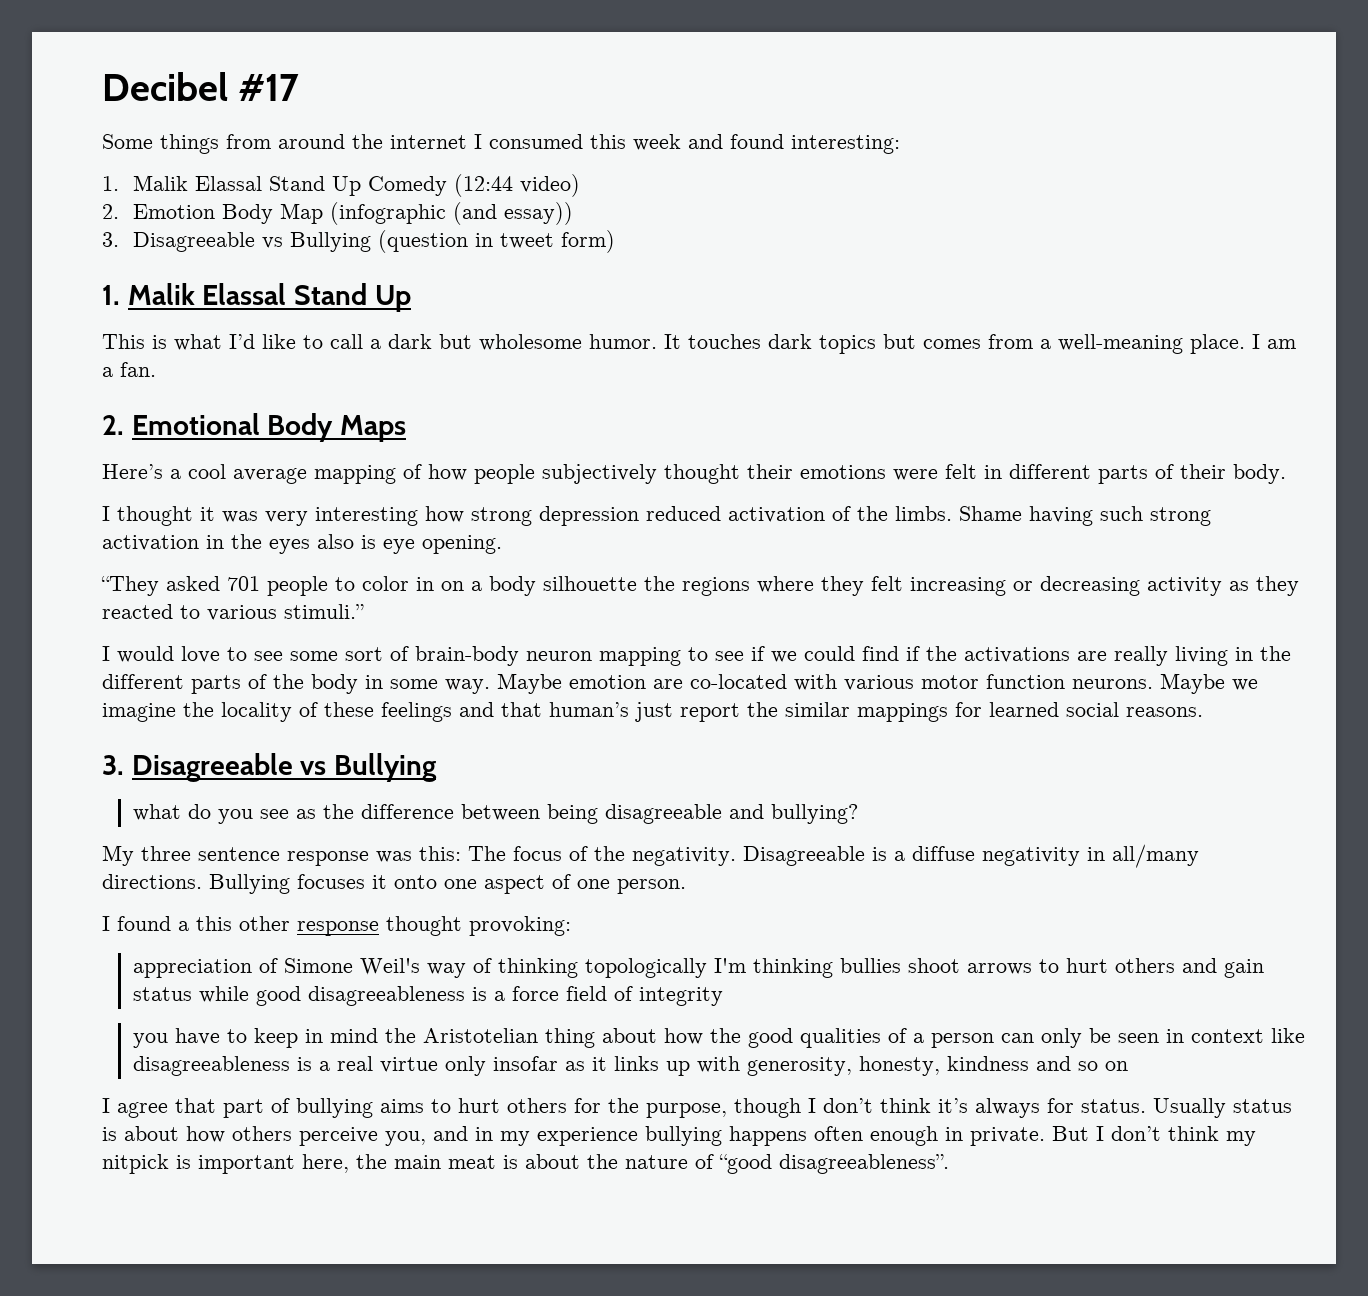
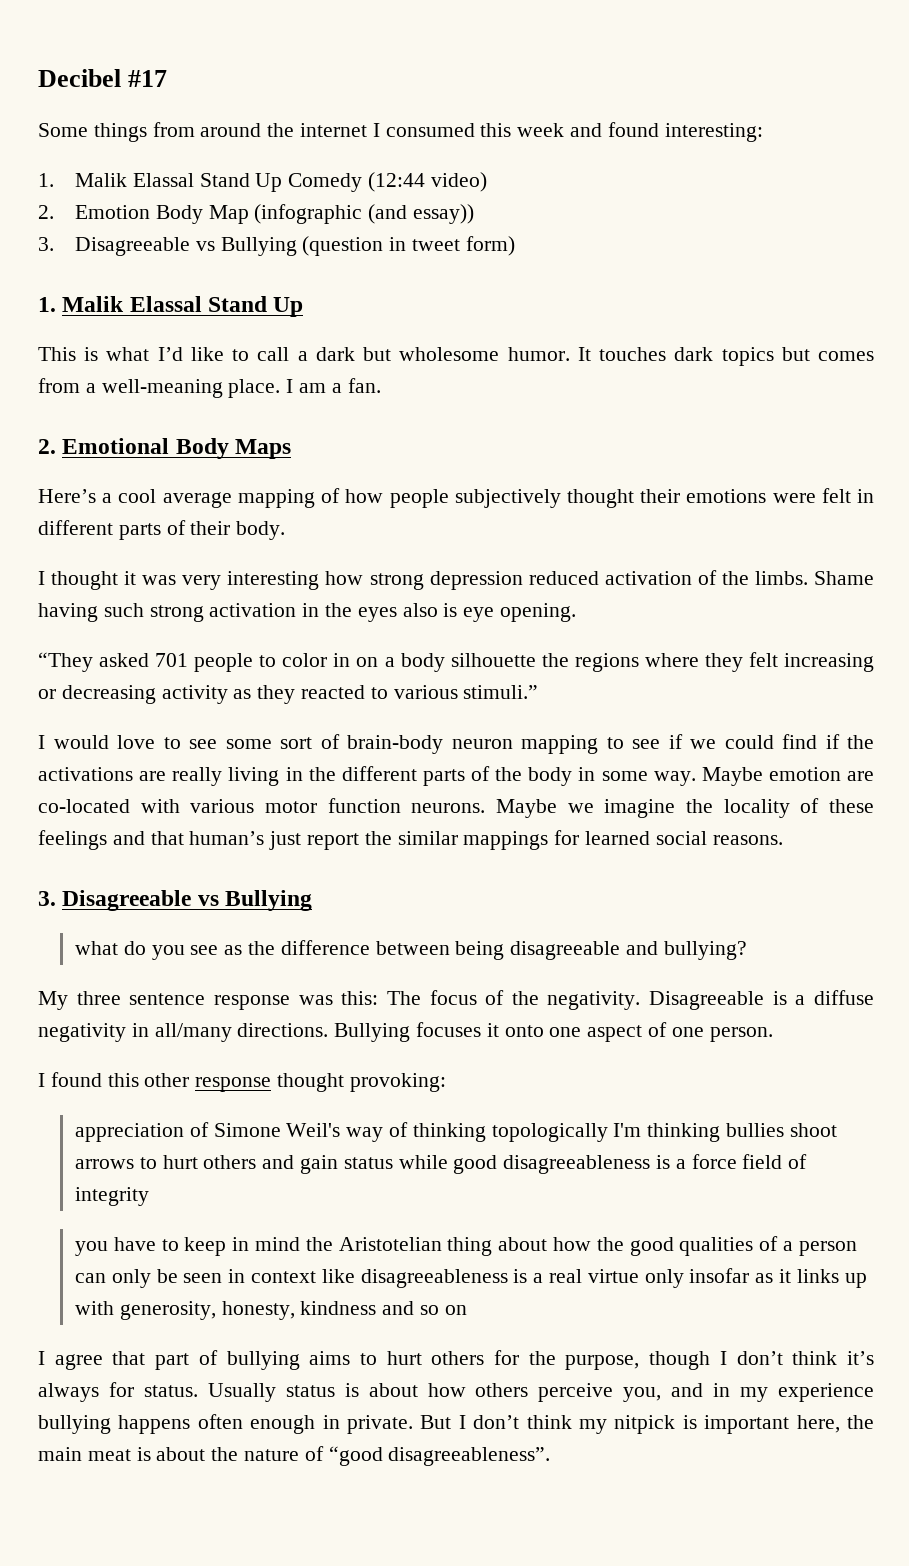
[178,921,189,931] a -> (102, 1079) none

